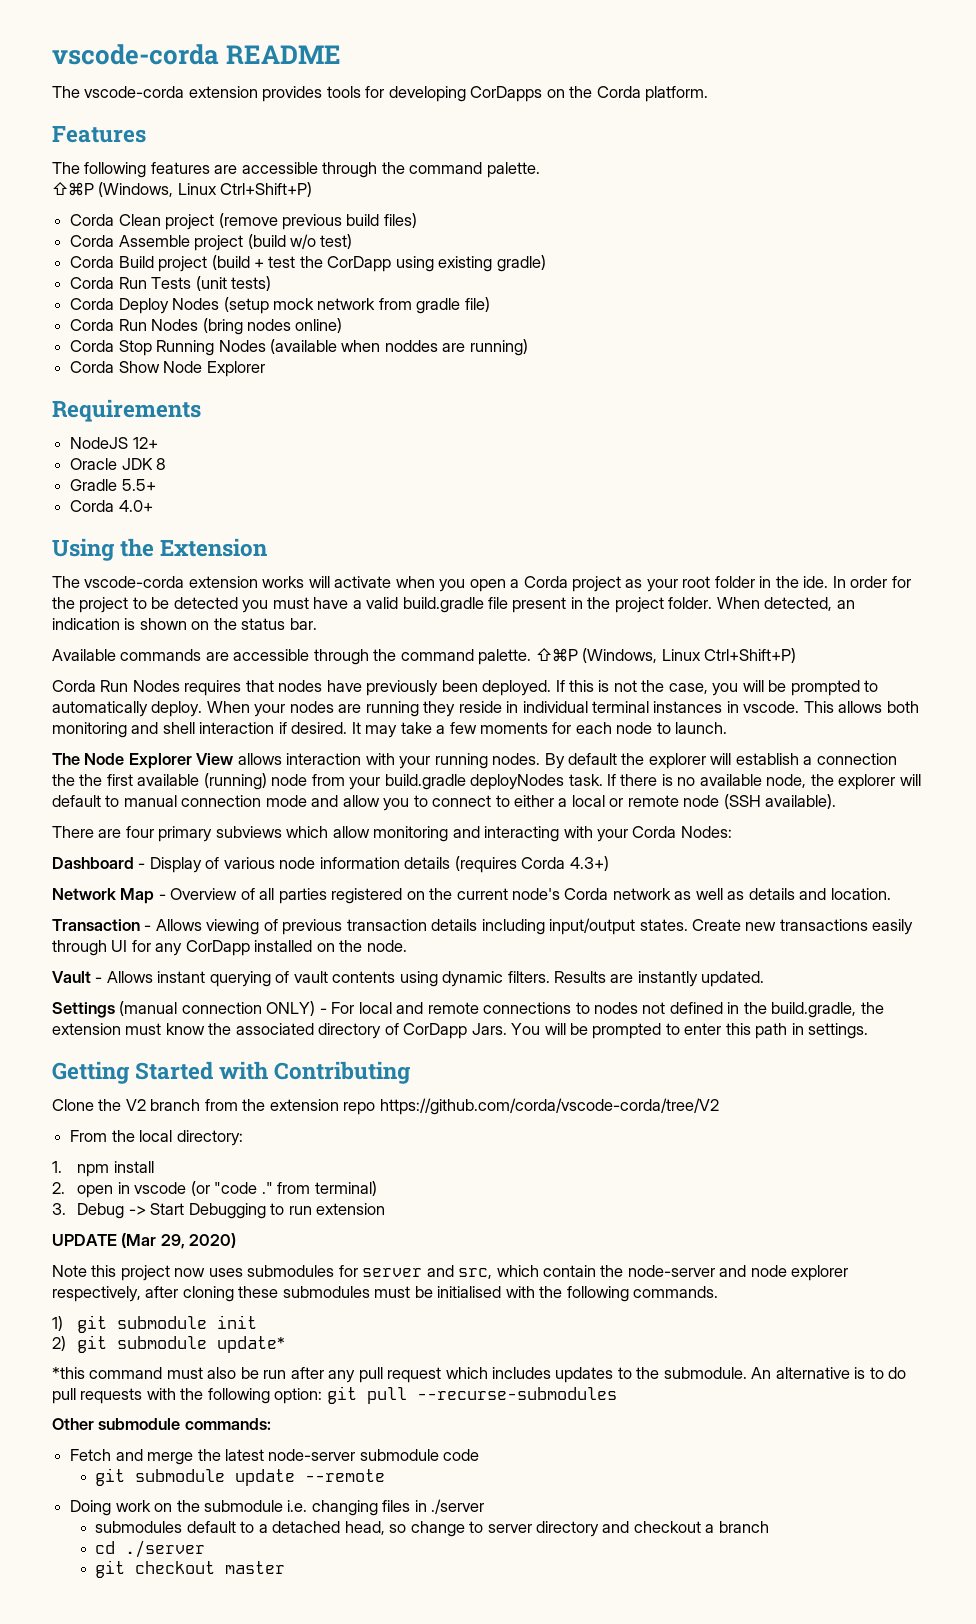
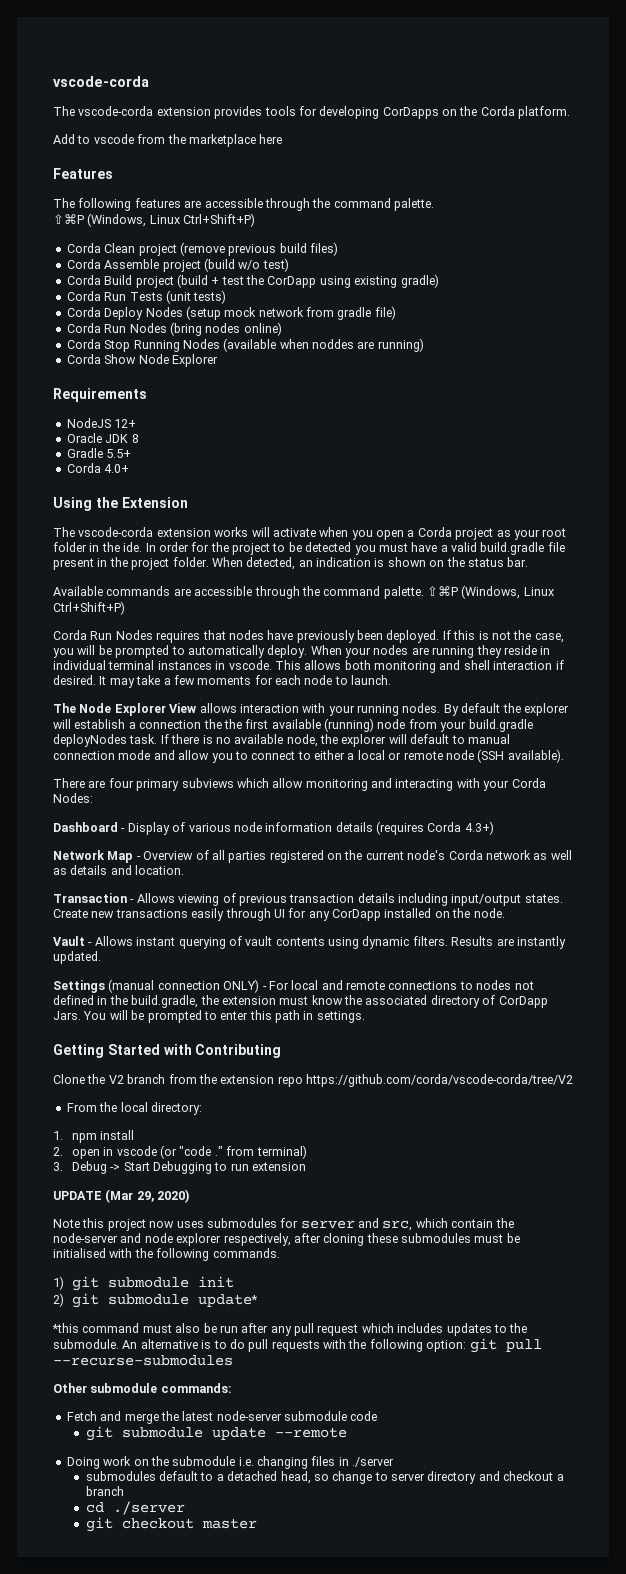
[52,44,342,65] vscode-corda README -> [53,76,149,87] vscode-corda
(709, 94) none -> [53,134,283,147] // Add to vscode from the marketplace here

